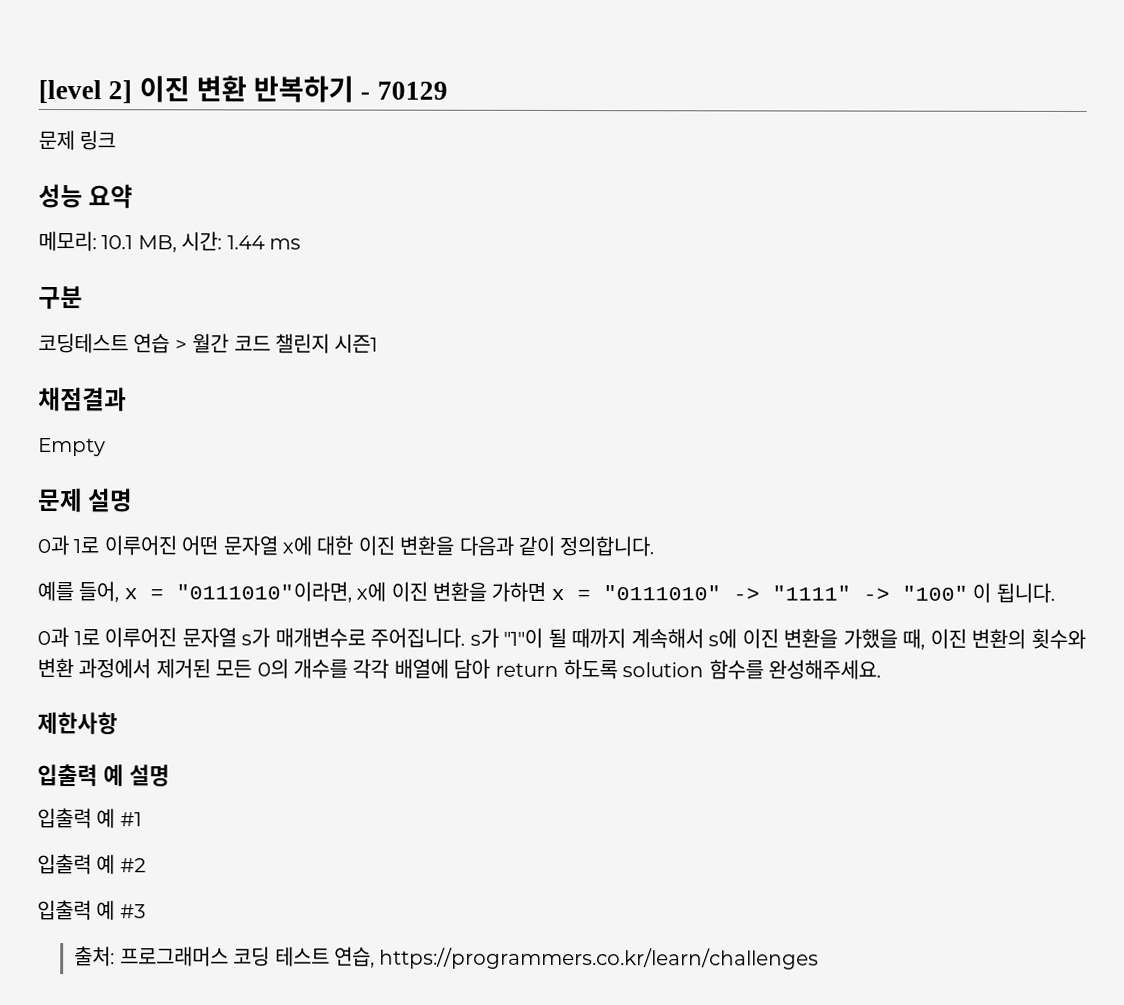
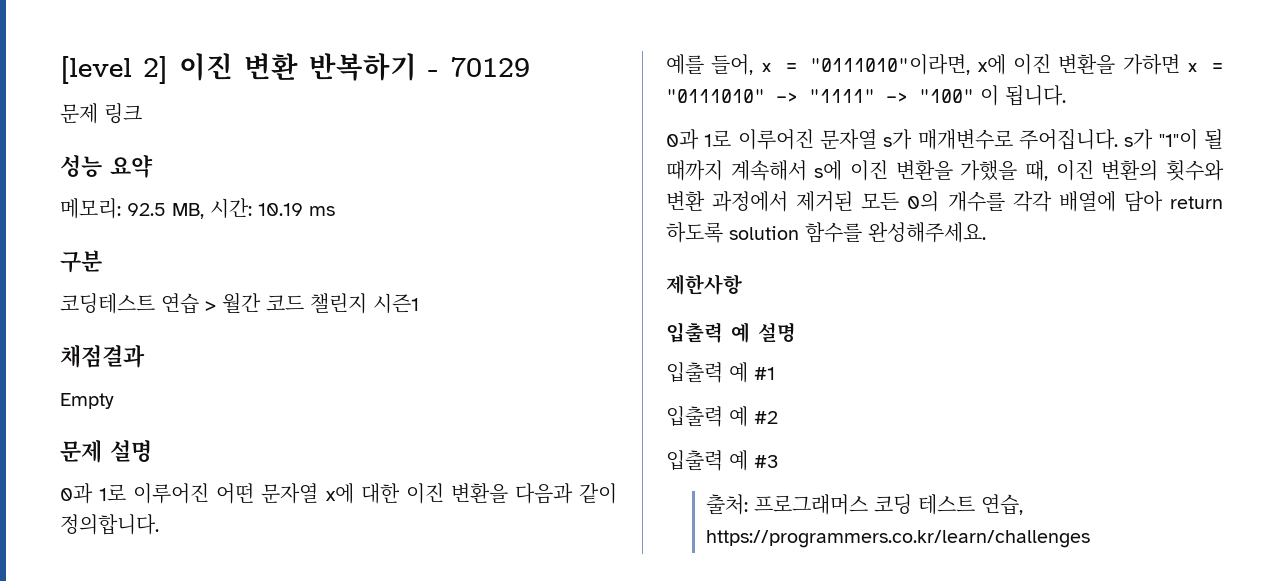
[101,235,134,250] 10.1 -> [127,203,166,216] 92.5
[226,235,265,250] 1.44 -> [258,203,303,216] 10.19

